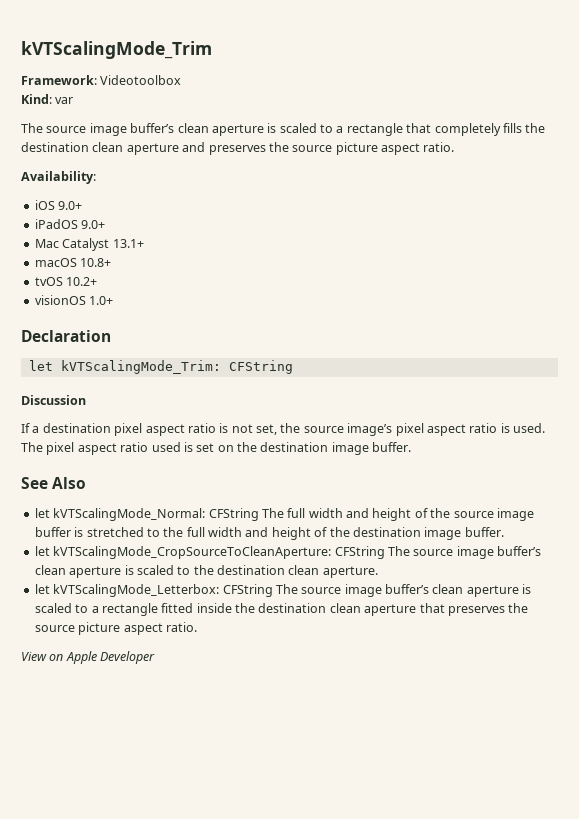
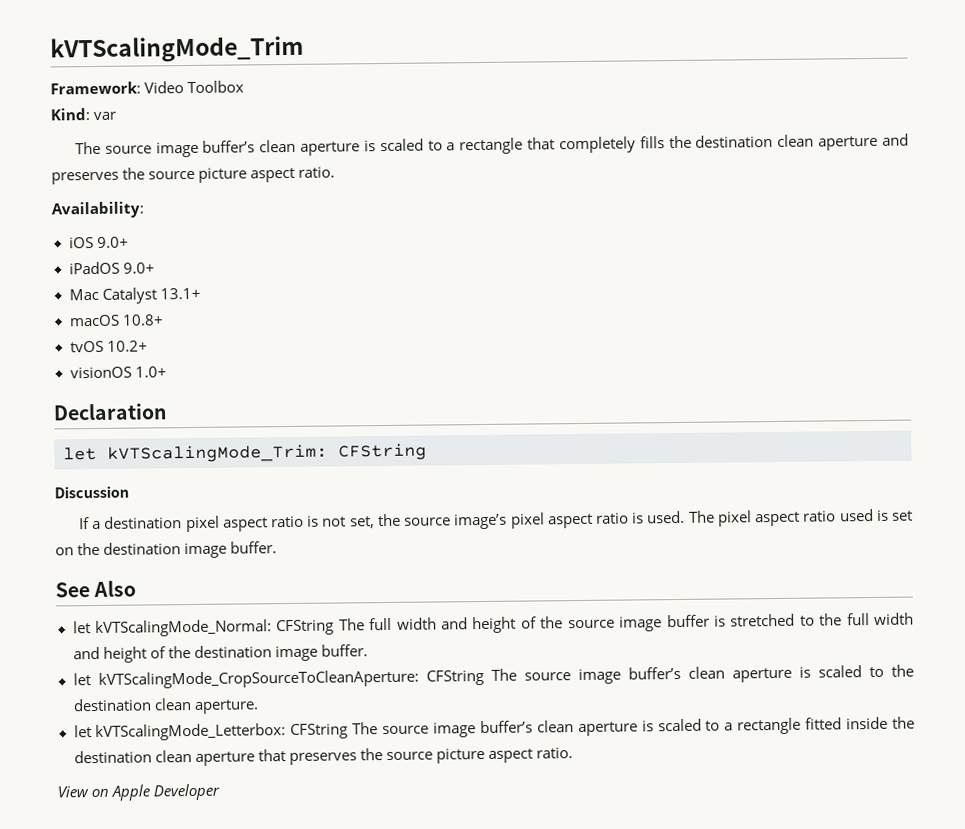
[100,75,182,85] Videotoolbox -> [144,80,245,94] Video Toolbox

